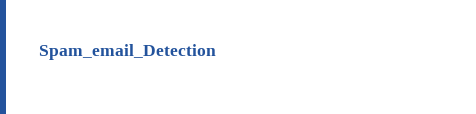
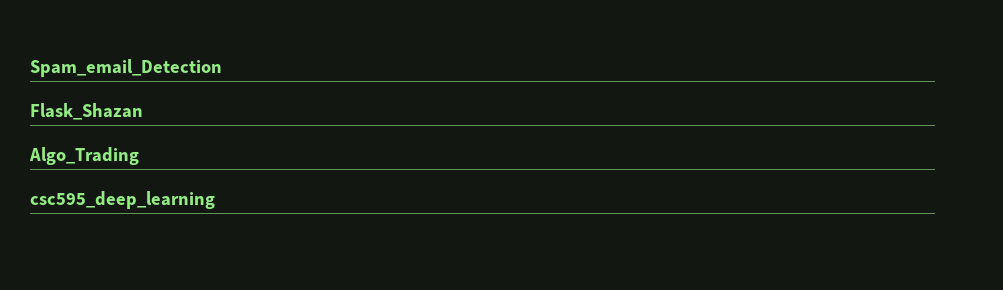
(216, 52) none -> [30,103,143,120] [29,147,139,165] [30,191,215,209] // Flask_Shazan // Algo_Trading // csc595_deep_learning

